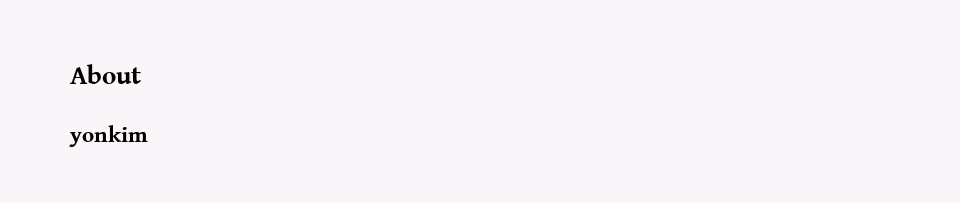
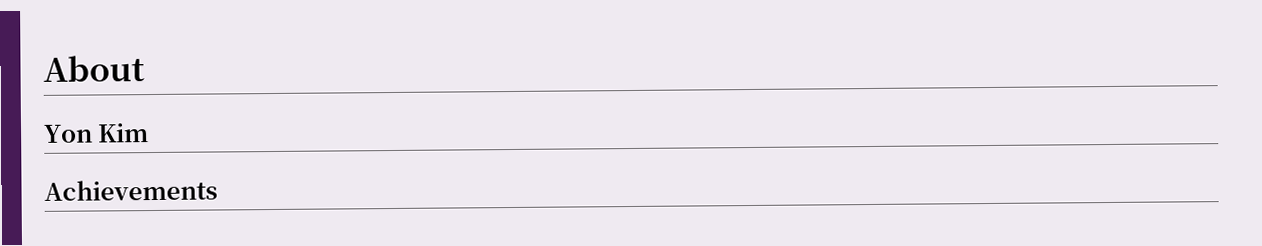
[69,125,148,147] yonkim -> [43,123,150,143] [44,179,218,201] Yon Kim // Achievements

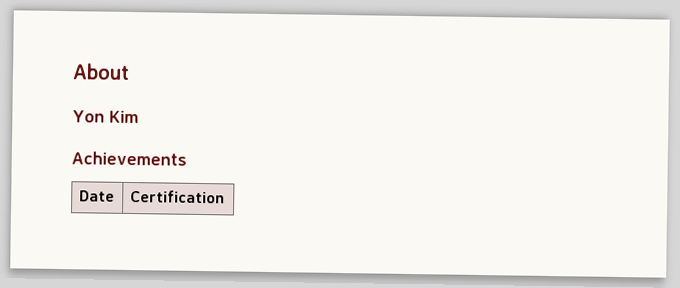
(218, 190) none -> [78,190,115,202] [129,189,225,204] // Date | Certification

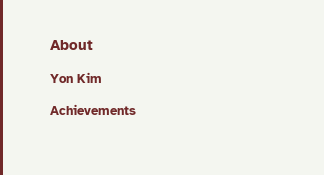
[78,190,115,202] [129,189,225,204] // Date | Certification -> (136, 109) none

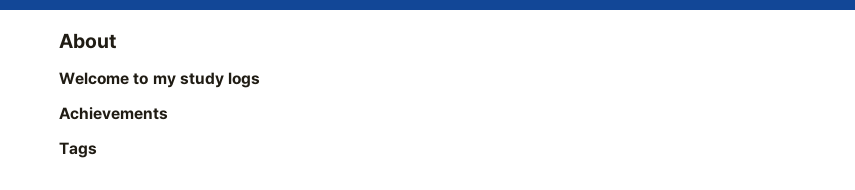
[50,72,102,83] Yon Kim -> [59,72,261,88] Welcome to my study logs
(136, 109) none -> [59,142,97,158] // Tags

